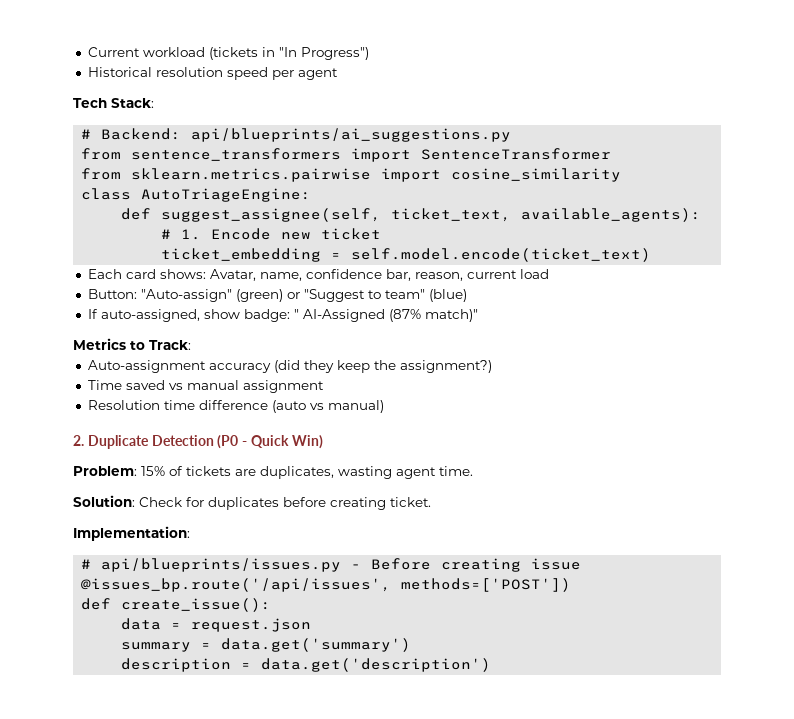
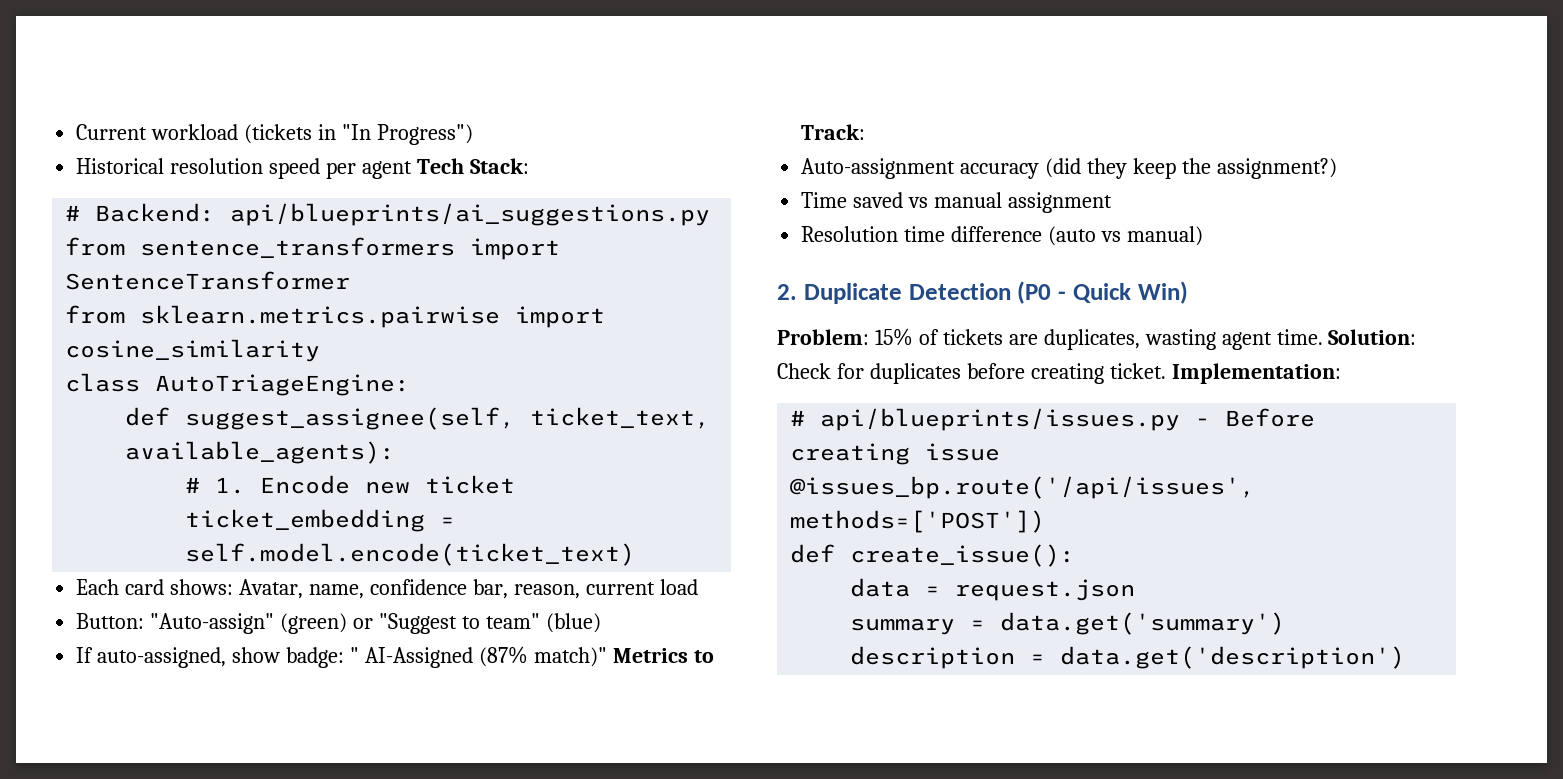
(338, 74) // -> (412, 170) none
(478, 315) // -> (607, 657) none
(473, 471) // -> (1323, 337) none
(431, 502) // -> (1166, 371) none

